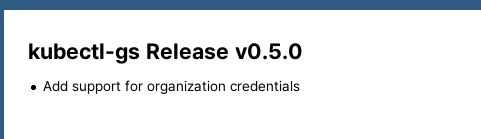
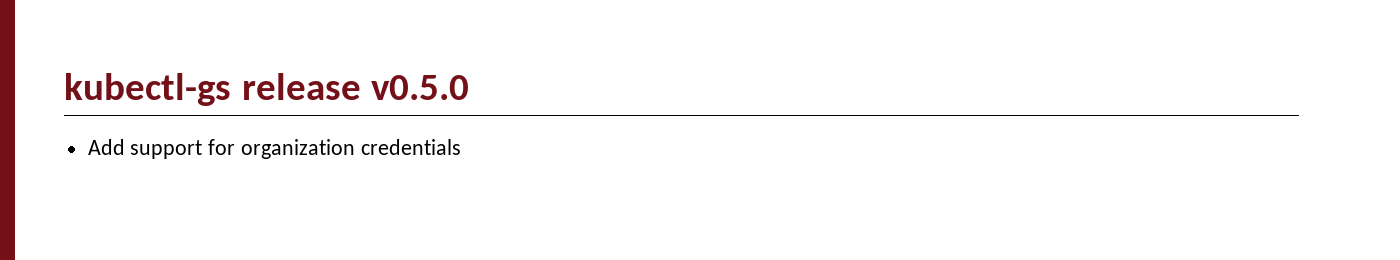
[145,43,229,60] Release -> [241,73,361,100] release

